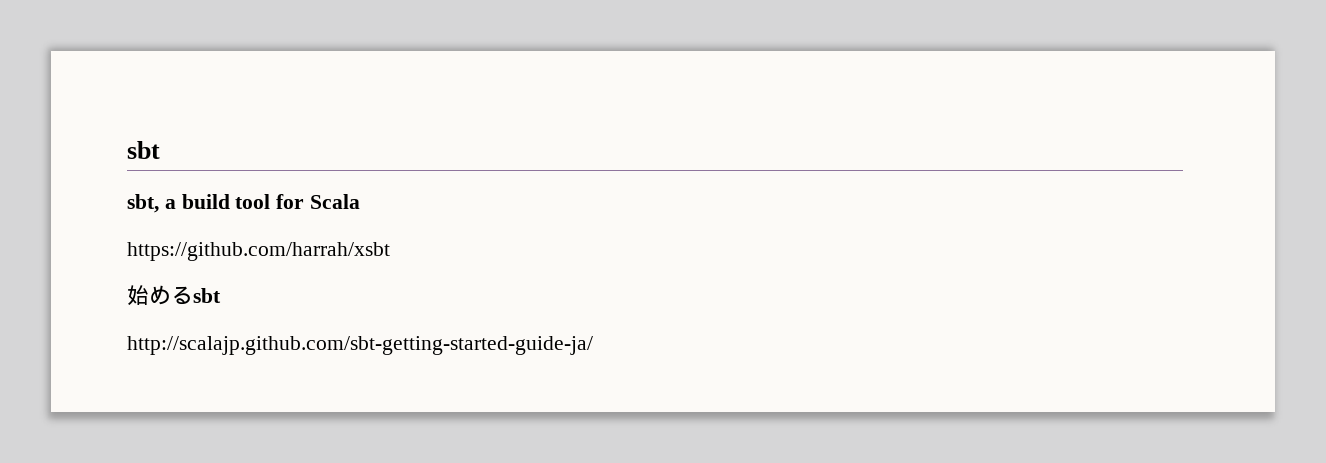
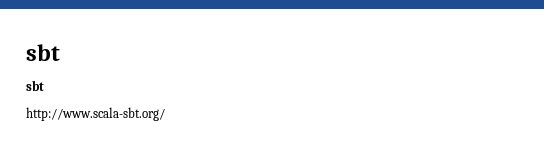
[127,141,160,159] [127,194,361,213] [127,242,390,261] [127,285,221,306] [127,336,593,355] sbt // sbt, a build tool for Scala // https://github.com/harrah/xsbt // 始めるsbt // http://scalajp.github.com/sbt-getting-started-guide-ja/ -> [26,44,60,61] [26,80,44,91] [26,107,165,121] sbt // sbt // http://www.scala-sbt.org/

